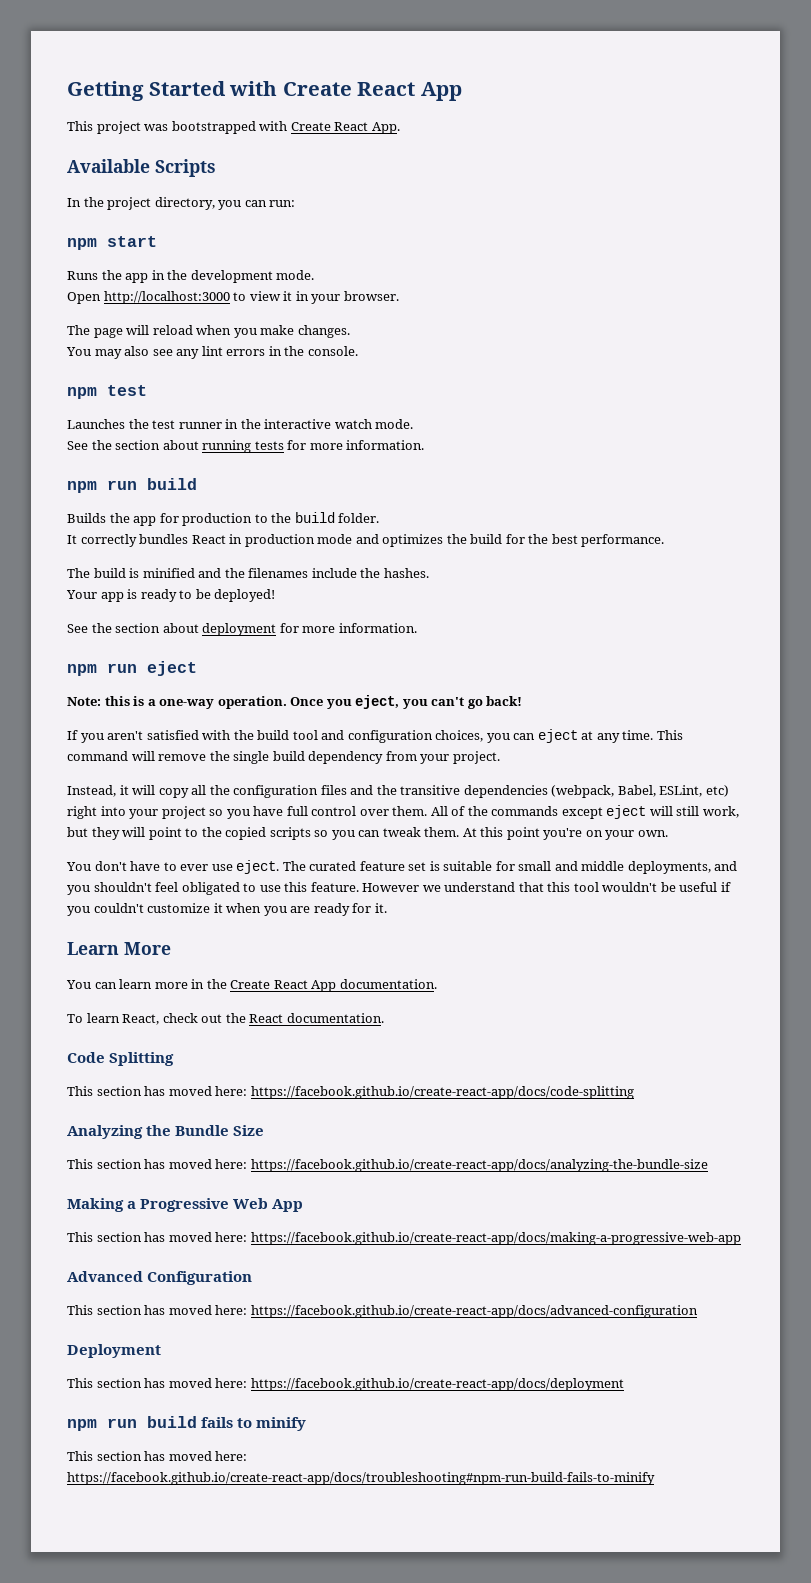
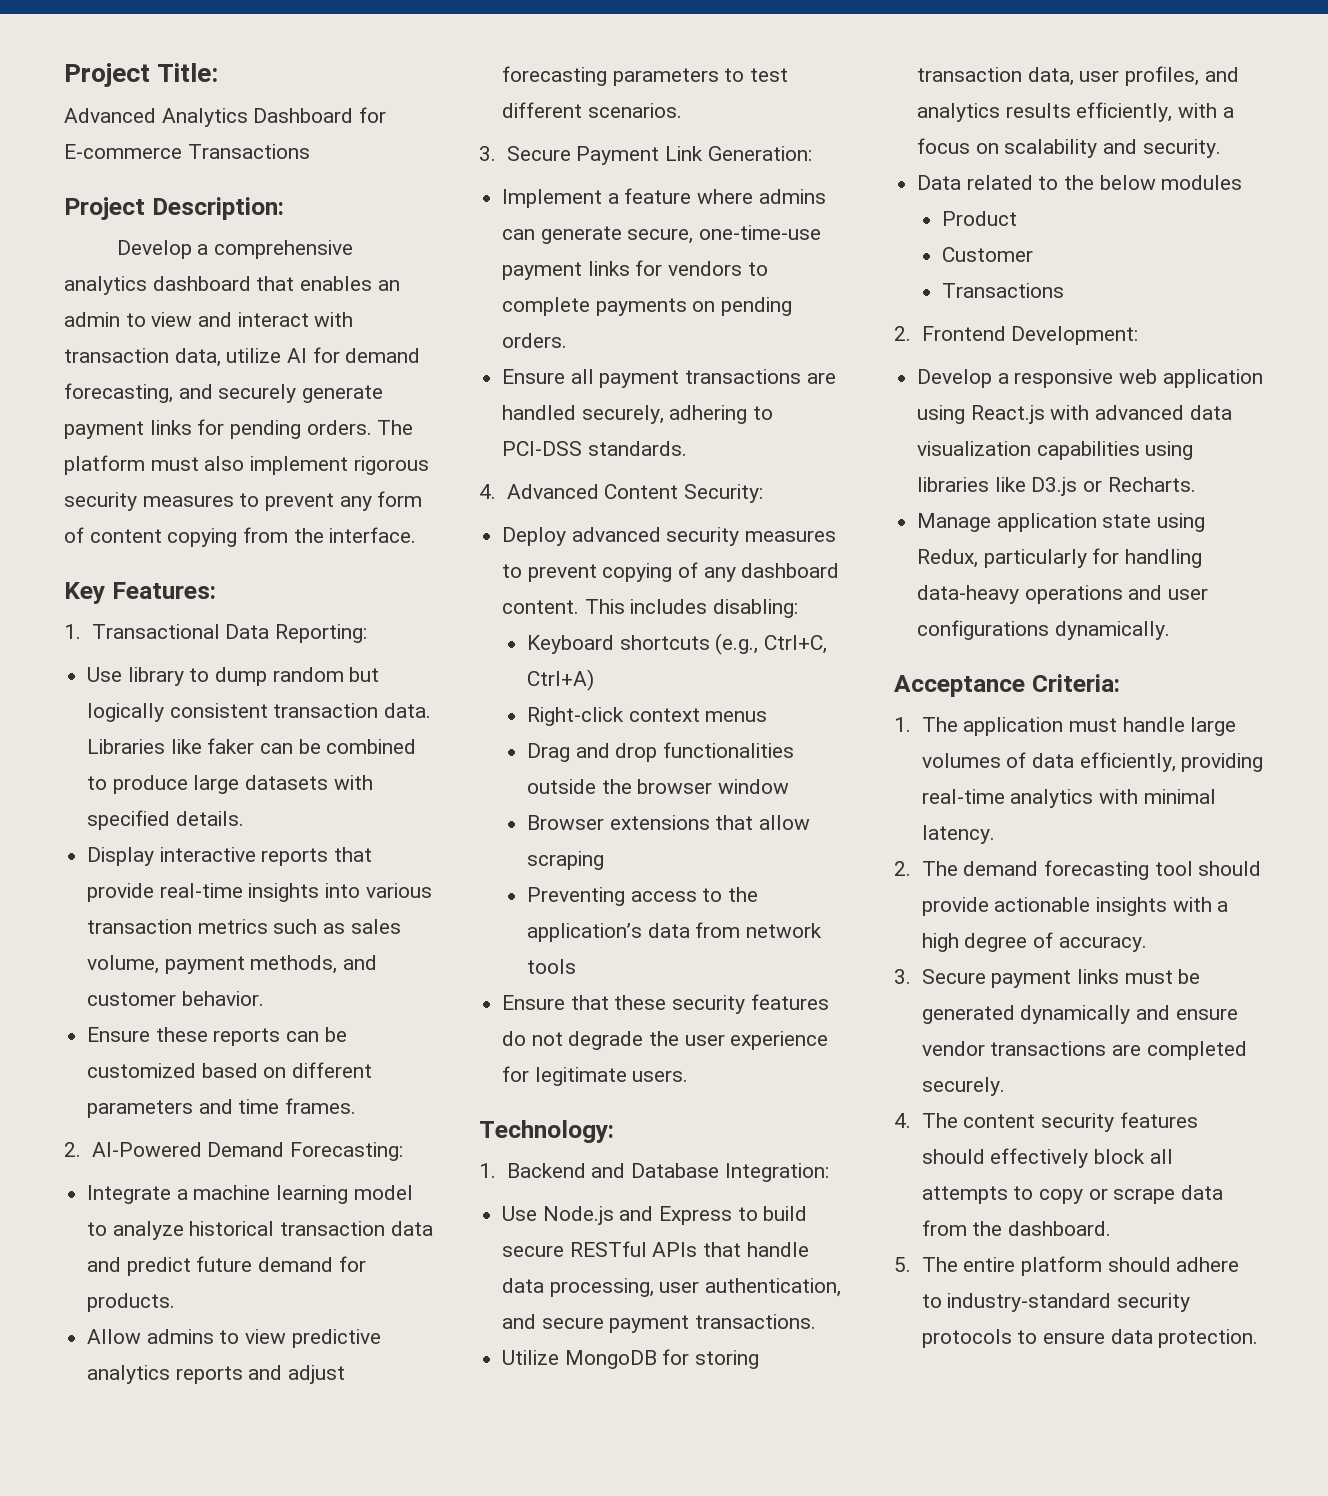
[67,81,462,101] [67,121,400,134] [67,159,216,177] [67,197,296,210] [67,236,157,250] [67,270,315,283] [67,291,399,304] [67,325,350,338] [66,346,358,359] [67,385,147,399] [67,419,414,429] [67,440,425,453] [67,478,197,493] [67,512,380,526] [67,534,665,547] [67,568,429,578] [66,589,276,602] [67,623,417,636] [67,661,197,676] [67,695,523,709] [67,729,683,743] [67,751,500,764] [67,785,729,798] [67,805,739,819] [67,827,668,840] [66,860,738,874] [67,882,731,895] [67,903,387,916] [67,942,171,955] [66,979,437,992] [67,1013,384,1025] [67,1052,175,1066] [67,1086,634,1099] [67,1125,265,1139] [67,1159,708,1172] [67,1198,304,1212] [67,1232,741,1245] [67,1271,253,1285] [67,1305,698,1318] [67,1344,161,1358] [67,1378,624,1391] [67,1416,307,1431] [67,1451,248,1461] [67,1472,655,1485] Getting Started with Create React App // This project was bootstrapped with Create React App. // Available Scripts // In the project directory, you can run: // npm start // Runs the app in the development mode. // Open http://localhost:3000 to view it in your browser. // The page will reload when you make changes. // You may also see any lint errors in the console. // npm test // Launches the test runner in the interactive watch mode. // See the section about running tests for more information. // npm run build // Builds the app for production to the build folder. // It correctly bundles React in production mode and optimizes the build for the best performance. // The build is minified and the filenames include the hashes. // Your app is ready to be deployed! // See the section about deployment for more information. // npm run eject // Note: this is a one-way operation. Once you eject, you can't go back! // If you aren't satisfied with the build tool and configuration choices, you can eject at any time. This command will remove the single build dependency from your project. // Instead, it will copy all the configuration files and the transitive dependencies (webpack, Babel, ESLint, etc) right into your project so you have full control over them. All of the commands except eject will still work, but they will point to the copied scripts so you can tweak them. At this point you're on your own. // You don't have to ever use eject. The curated feature set is suitable for small and middle deployments, and you shouldn't feel obligated to use this feature. However we understand that this tool wouldn't be useful if you couldn't customize it when you are ready for it. // Learn More // You can learn more in the Create React App documentation. // To learn React, check out the React documentation. // Code Splitting // This section has moved here: https://facebook.github.io/create-react-app/docs/code-splitting // Analyzing the Bundle Size // This section has moved here: https://facebook.github.io/create-react-app/docs/analyzing-the-bundle-size // Making a Progressive Web App // This section has moved here: https://facebook.github.io/create-react-app/docs/making-a-progressive-web-app // Advanced Configuration // This section has moved here: https://facebook.github.io/create-react-app/docs/advanced-configuration // Deployment // This section has moved here: https://facebook.github.io/create-react-app/docs/deployment // npm run build fails to minify // This section has moved here: https://facebook.github.io/create-react-app/docs/troubleshooting#npm-run-build-fails-to-minify -> [64,63,219,87] [64,107,387,127] [64,144,310,159] [64,197,284,220] [116,240,353,259] [64,276,400,295] [64,312,354,327] [64,347,421,367] [64,383,384,403] [64,419,414,439] [64,455,429,475] [64,491,423,511] [64,527,417,547] [64,582,216,604] [64,624,367,643] [87,667,380,686] [87,703,432,722] [87,738,417,754] [87,775,373,794] [87,810,244,830] [87,847,373,866] [87,883,432,902] [87,919,401,934] [87,955,378,974] [87,991,264,1006] [87,1027,347,1046] [87,1062,373,1078] [87,1098,357,1118] [64,1142,403,1161] [87,1185,413,1204] [87,1221,433,1240] [87,1256,366,1276] [87,1293,176,1312] [87,1329,381,1348] [87,1365,346,1384] [502,66,789,86] [502,102,682,118] [479,146,812,165] [502,188,826,208] [502,225,822,244] [502,260,768,280] [502,297,793,316] [502,333,568,348] [502,369,836,388] [502,405,774,424] [502,441,687,456] [479,484,763,503] [502,527,837,546] [502,562,840,582] [502,599,799,618] [527,633,828,655] [527,669,595,691] [527,707,768,726] [527,742,795,762] [527,779,790,794] [527,815,811,830] [527,851,605,870] [527,887,759,906] [527,922,823,942] [527,959,577,974] [502,994,829,1014] [502,1031,829,1050] [502,1066,689,1086] [479,1120,614,1143] [479,1163,829,1182] [502,1206,808,1225] [502,1241,809,1257] [502,1278,842,1297] [502,1314,817,1333] [502,1349,760,1369] [917,66,1239,86] [917,102,1234,122] [917,138,1221,158] [917,175,1243,190] [942,211,1018,226] [942,247,1034,262] [942,283,1065,298] [894,326,1139,345] [917,369,1263,388] [917,405,1232,424] [917,441,1194,460] [917,477,1196,496] [917,513,1206,532] [917,548,1203,568] [917,585,1209,604] [917,620,1170,640] [894,674,1120,697] [894,717,1237,736] [921,752,1264,772] [921,789,1216,808] [921,825,995,844] [894,860,1262,880] [921,897,1229,916] [921,932,1147,952] [894,969,1201,988] [921,1005,1238,1024] [921,1041,1247,1060] [921,1077,1005,1096] [894,1112,1198,1132] [921,1148,1173,1168] [921,1185,1223,1204] [921,1220,1111,1236] [894,1256,1240,1276] [921,1293,1190,1312] [921,1329,1259,1348] Project Title: // Advanced Analytics Dashboard for E-commerce Transactions // Project Description: // Develop a comprehensive analytics dashboard that enables an admin to view and interact with transaction data, utilize AI for demand forecasting, and securely generate payment links for pending orders. The platform must also implement rigorous security measures to prevent any form of content copying from the interface. // Key Features: // 1. Transactional Data Reporting: // Use library to dump random but logically consistent transaction data. Libraries like faker can be combined to produce large datasets with specified details. // Display interactive reports that provide real-time insights into various transaction metrics such as sales volume, payment methods, and customer behavior. // Ensure these reports can be customized based on different parameters and time frames. // 2. AI-Powered Demand Forecasting: // Integrate a machine learning model to analyze historical transaction data and predict future demand for products. // Allow admins to view predictive analytics reports and adjust forecasting parameters to test different scenarios. // 3. Secure Payment Link Generation: // Implement a feature where admins can generate secure, one-time-use payment links for vendors to complete payments on pending orders. // Ensure all payment transactions are handled securely, adhering to PCI-DSS standards. // 4. Advanced Content Security: // Deploy advanced security measures to prevent copying of any dashboard content. This includes disabling: // Keyboard shortcuts (e.g., Ctrl+C, Ctrl+A) // Right-click context menus // Drag and drop functionalities outside the browser window // Browser extensions that allow scraping // Preventing access to the application’s data from network tools // Ensure that these security features do not degrade the user experience for legitimate users. // Technology: // 1. Backend and Database Integration: // Use Node.js and Express to build secure RESTful APIs that handle data processing, user authentication, and secure payment transactions. // Utilize MongoDB for storing transaction data, user profiles, and analytics results efficiently, with a focus on scalability and security. // Data related to the below modules // Product // Customer // Transactions // 2. Frontend Development: // Develop a responsive web application using React.js with advanced data visualization capabilities using libraries like D3.js or Recharts. // Manage application state using Redux, particularly for handling data-heavy operations and user configurations dynamically. // Acceptance Criteria: // 1. The application must handle large volumes of data efficiently, providing real-time analytics with minimal latency. // 2. The demand forecasting tool should provide actionable insights with a high degree of accuracy. // 3. Secure payment links must be generated dynamically and ensure vendor transactions are completed securely. // 4. The content security features should effectively block all attempts to copy or scrape data from the dashboard. // 5. The entire platform should adhere to industry-standard security protocols to ensure data protection.

